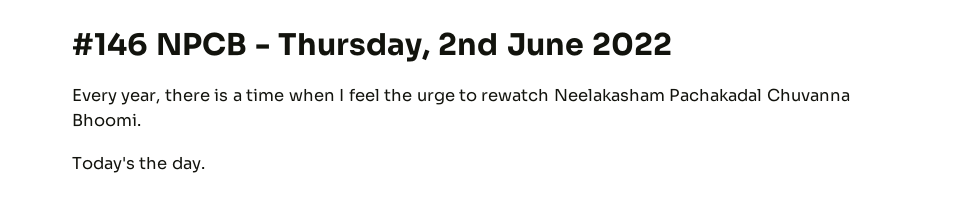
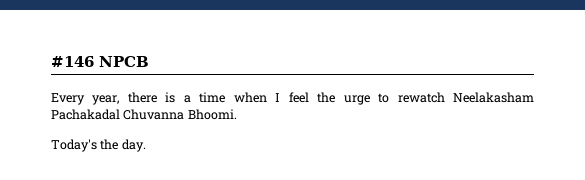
[255,32,672,62] - Thursday, 2nd June 2022 -> (149, 61) none

